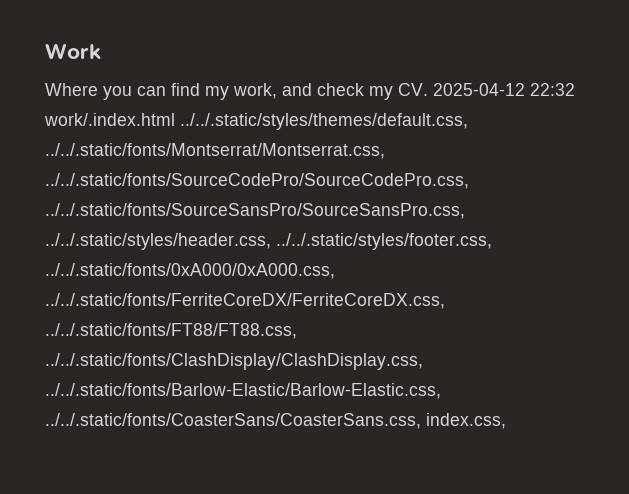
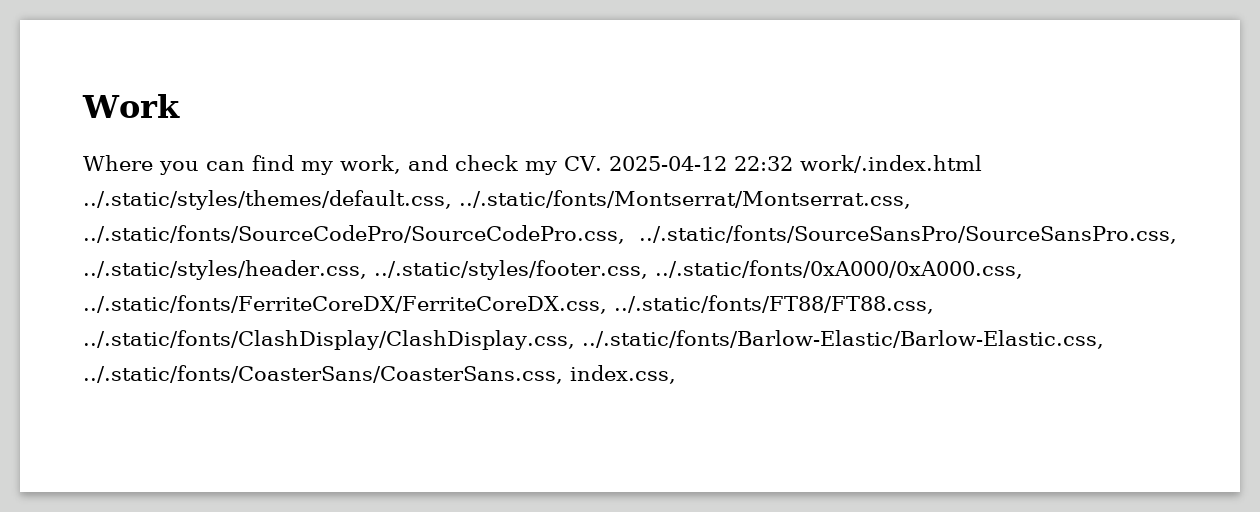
[180,113,468,130] [45,143,385,159] [45,173,469,189] [45,203,465,219] [45,233,492,250] [45,263,335,279] [45,293,445,309] [45,323,297,339] [45,353,423,370] [45,383,441,399] [45,413,421,429] ../../.static/styles/themes/default.css, ../../.static/fonts/Montserrat/Montserrat.css, ../../.static/fonts/SourceCodePro/SourceCodePro.css, ../../.static/fonts/SourceSansPro/SourceSansPro.css, ../../.static/styles/header.css, ../../.static/styles/footer.css, ../../.static/fonts/0xA000/0xA000.css, ../../.static/fonts/FerriteCoreDX/FerriteCoreDX.css, ../../.static/fonts/FT88/FT88.css, ../../.static/fonts/ClashDisplay/ClashDisplay.css, ../../.static/fonts/Barlow-Elastic/Barlow-Elastic.css, ../../.static/fonts/CoasterSans/CoasterSans.css, -> [83,190,911,210] [83,225,1177,244] [83,260,1023,280] [83,295,934,314] [83,330,1104,350] [83,365,563,384] ../.static/styles/themes/default.css, ../.static/fonts/Montserrat/Montserrat.css, ../.static/fonts/SourceCodePro/SourceCodePro.css, ../.static/fonts/SourceSansPro/SourceSansPro.css, ../.static/styles/header.css, ../.static/styles/footer.css, ../.static/fonts/0xA000/0xA000.css, ../.static/fonts/FerriteCoreDX/FerriteCoreDX.css, ../.static/fonts/FT88/FT88.css, ../.static/fonts/ClashDisplay/ClashDisplay.css, ../.static/fonts/Barlow-Elastic/Barlow-Elastic.css, ../.static/fonts/CoasterSans/CoasterSans.css,

